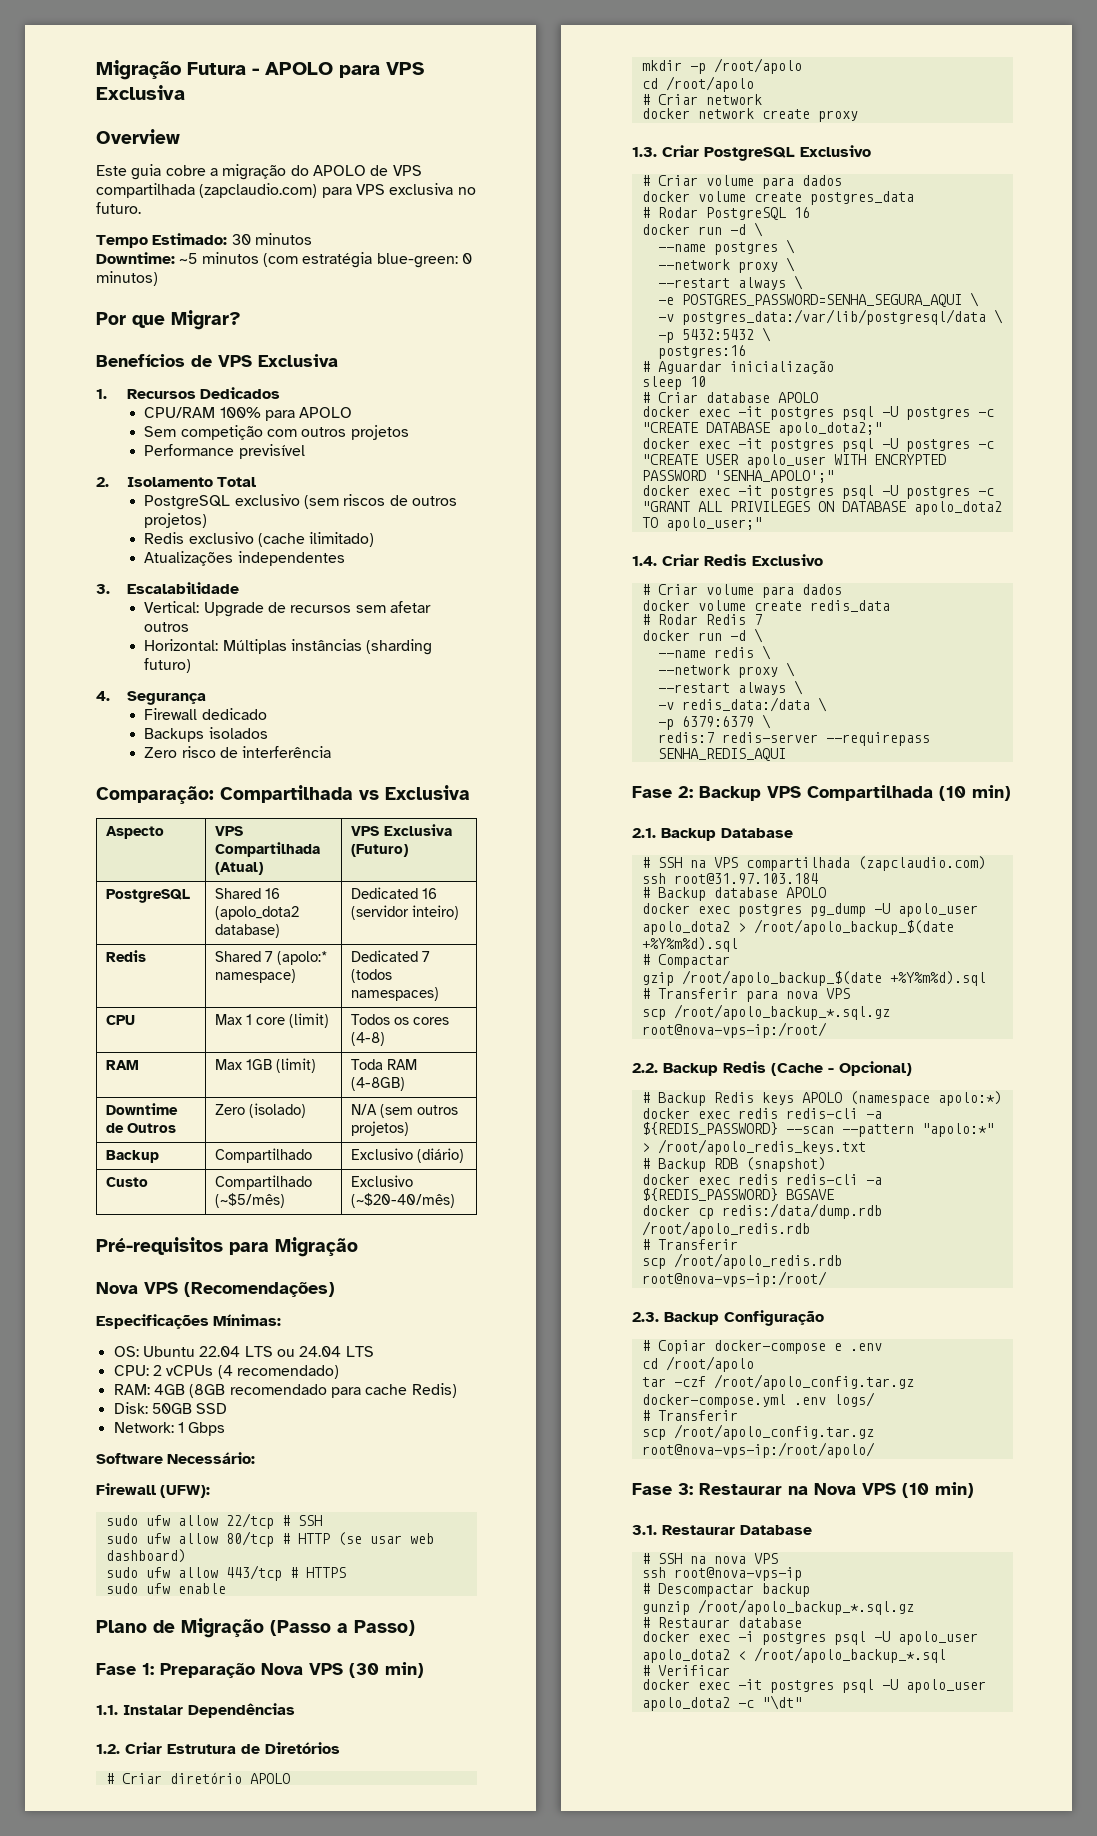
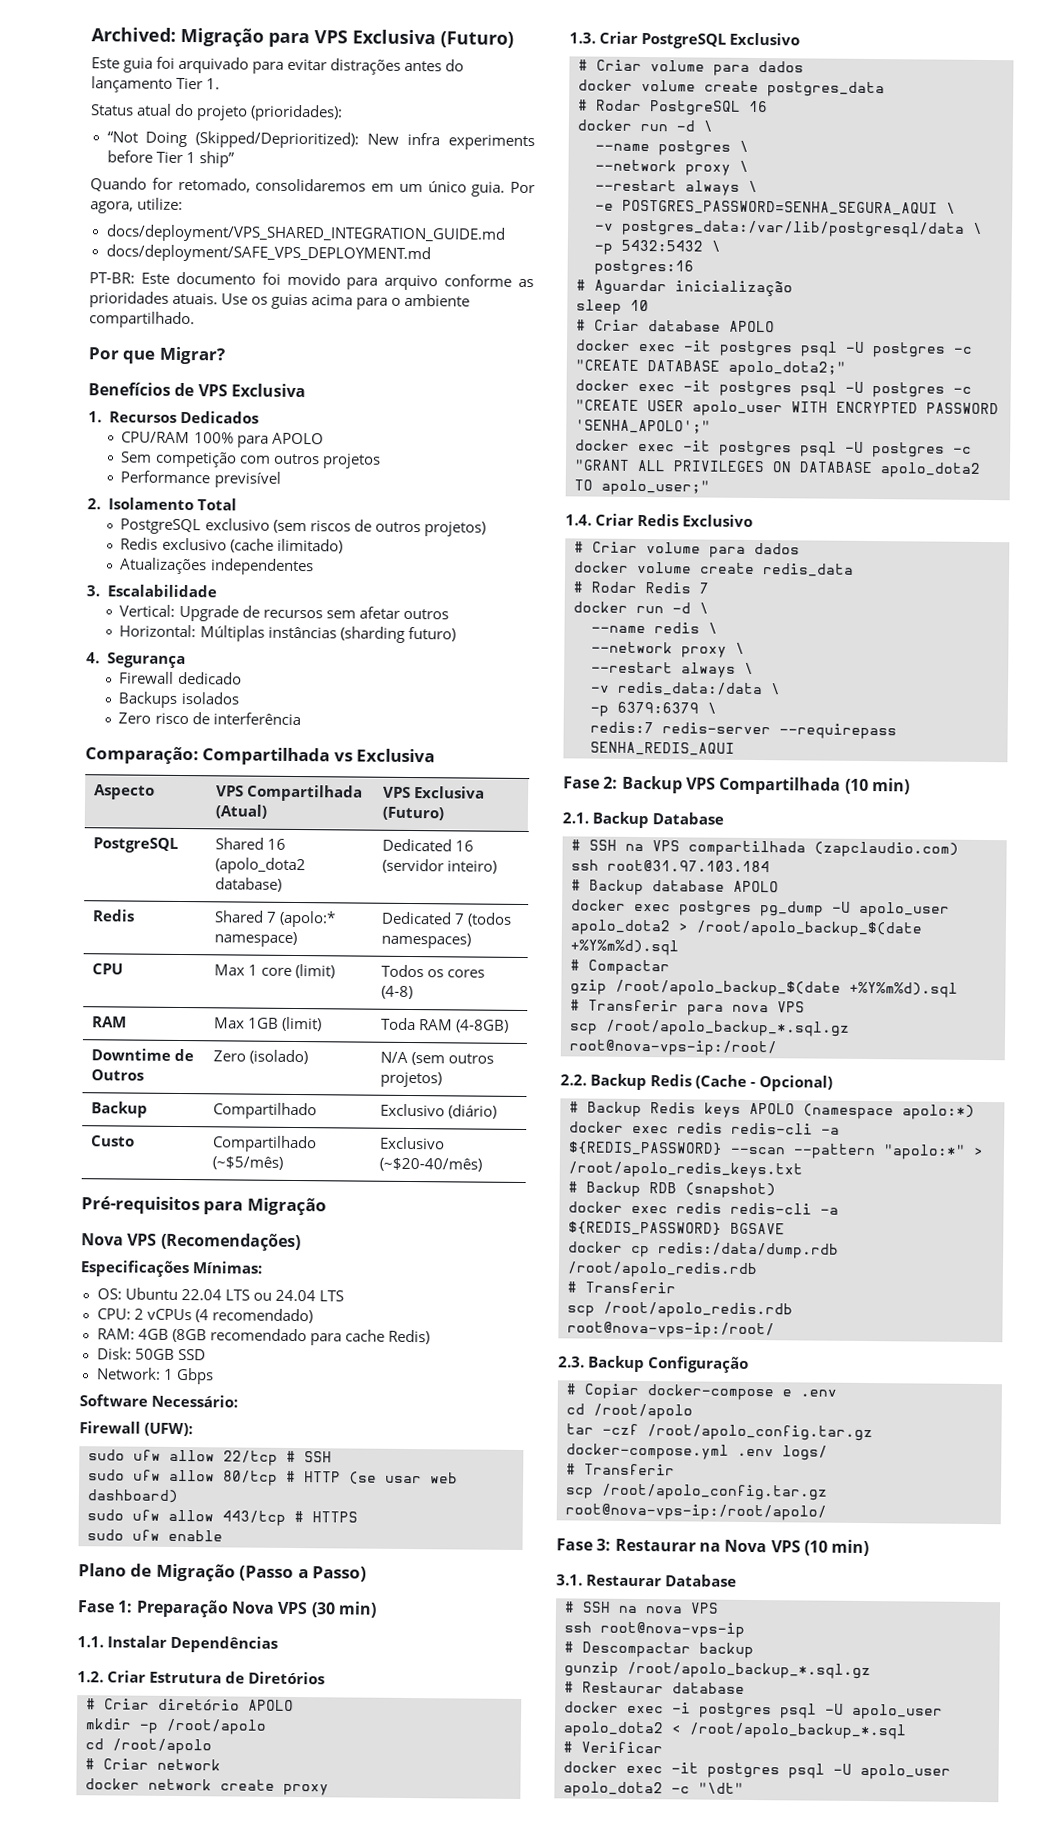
[96,60,333,80] Migração Futura - APOLO -> [91,27,264,47] Archived: Migração
[96,129,180,144] // Overview -> [440,31,514,48] (Futuro)
[165,164,422,180] [96,183,476,198] [96,202,141,214] [96,233,312,248] [96,252,472,268] [96,271,158,286] cobre a migração do APOLO de VPS compartilhada (zapclaudio.com) para VPS exclusiva no futuro. // Tempo Estimado: 30 minutos // Downtime: ~5 minutos (com estratégia blue-green: 0 minutos) -> [156,56,465,75] [91,76,221,93] [91,103,344,122] [106,131,535,151] [106,150,235,168] [90,177,535,197] [90,197,184,214] [105,224,507,244] [105,244,432,264] [89,271,534,291] [89,291,471,310] [89,311,195,329] foi arquivado para evitar distrações antes do lançamento Tier 1. // Status atual do projeto (prioridades): // “Not Doing (Skipped/Deprioritized): New infra experiments before Tier 1 ship” // Quando for retomado, consolidaremos em um único guia. Por agora, utilize: // docs/deployment/VPS_SHARED_INTEGRATION_GUIDE.md // docs/deployment/SAFE_VPS_DEPLOYMENT.md // PT-BR: Este documento foi movido para arquivo conforme as prioridades atuais. Use os guias acima para o ambiente compartilhado.

